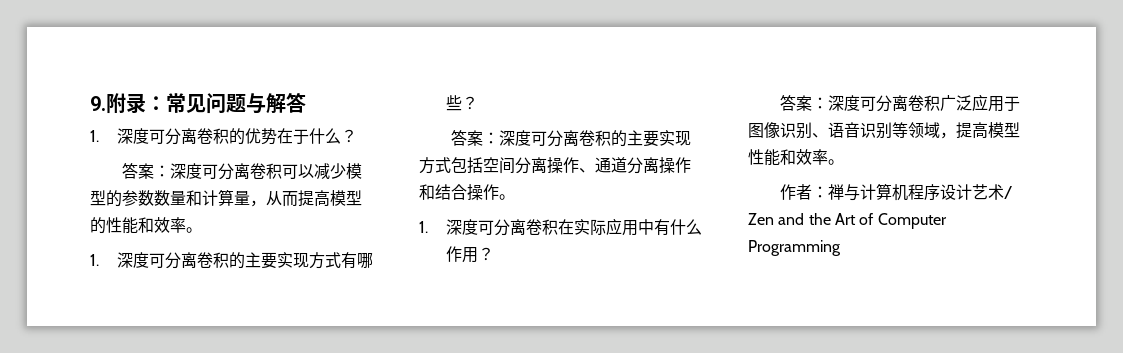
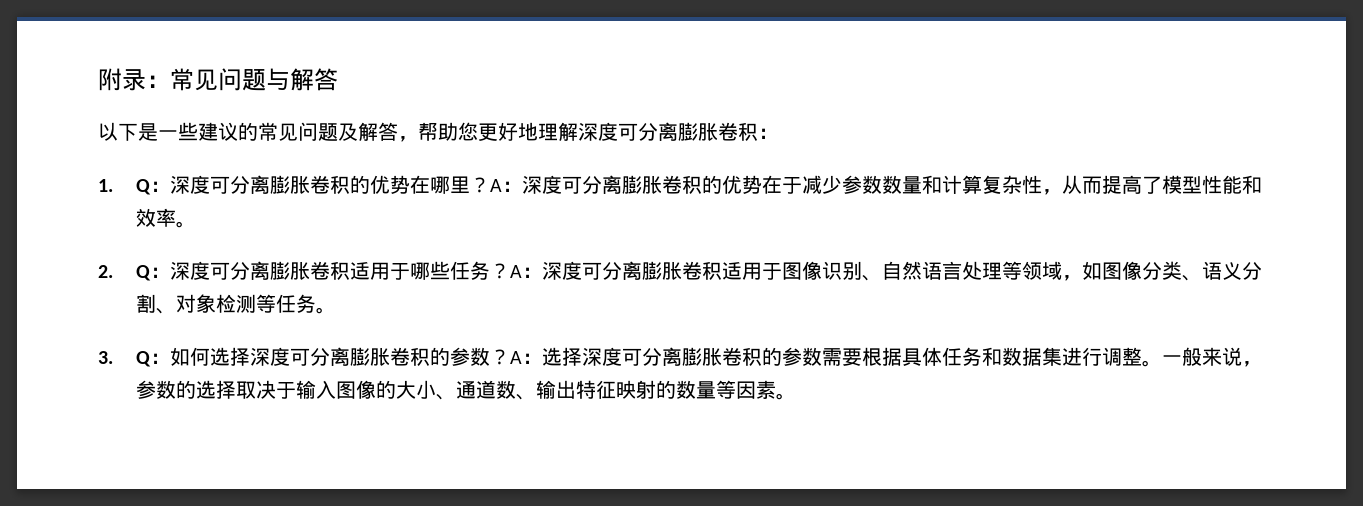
[90,96,106,111] 9. -> (98, 79) none
[90,128,358,145] [121,163,362,180] [90,190,122,207] 1.深度可分离卷积的优势在于什么？ // 答案：深度可分离卷积可以减少模型的 -> [98,122,778,142] [98,175,843,195] 以下是一些建议的常见问题及解答，帮助您更好地理解深度可分离膨胀卷积： // 1. Q：深度可分离膨胀卷积的优势在哪里？A：深度可分离膨胀卷积的优势在于减少
[234,191,250,205] 量 -> [982,175,1043,194] 复杂性
[330,190,362,206] [90,217,202,234] [90,252,374,269] [446,95,479,111] [450,130,691,147] [419,157,691,174] [419,184,515,201] [419,218,703,236] [446,246,495,263] [779,94,1020,112] [748,122,1020,139] [748,149,844,166] [779,183,1013,201] [748,213,947,229] [748,240,841,256] 模型的性能和效率。 // 1.深度可分离卷积的主要实现方式有哪些？ // 答案：深度可分离卷积的主要实现方式包括空间分离操作、通道分离操作和结合操作。 // 1.深度可分离卷积在实际应用中有什么作用？ // 答案：深度可分离卷积广泛应用于图像识别、语音识别等领域，提高模型性能和效率。 // 作者：禅与计算机程序设计艺术/ Zen and the Art of Computer Programming -> [1142,175,1263,194] [136,208,197,228] [98,261,1263,281] [136,294,337,314] [98,347,1263,367] [136,380,797,400] 了模型性能和效率。 // 2. Q：深度可分离膨胀卷积适用于哪些任务？A：深度可分离膨胀卷积适用于图像识别、自然语言处理等领域，如图像分类、语义分割、对象检测等任务。 // 3. Q：如何选择深度可分离膨胀卷积的参数？A：选择深度可分离膨胀卷积的参数需要根据具体任务和数据集进行调整。一般来说，参数的选择取决于输入图像的大小、通道数、输出特征映射的数量等因素。

